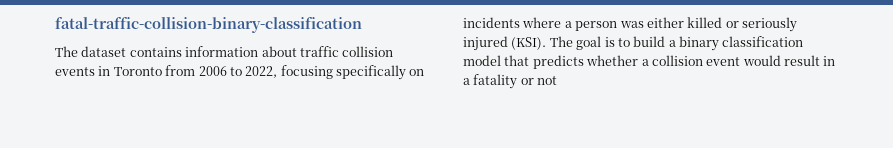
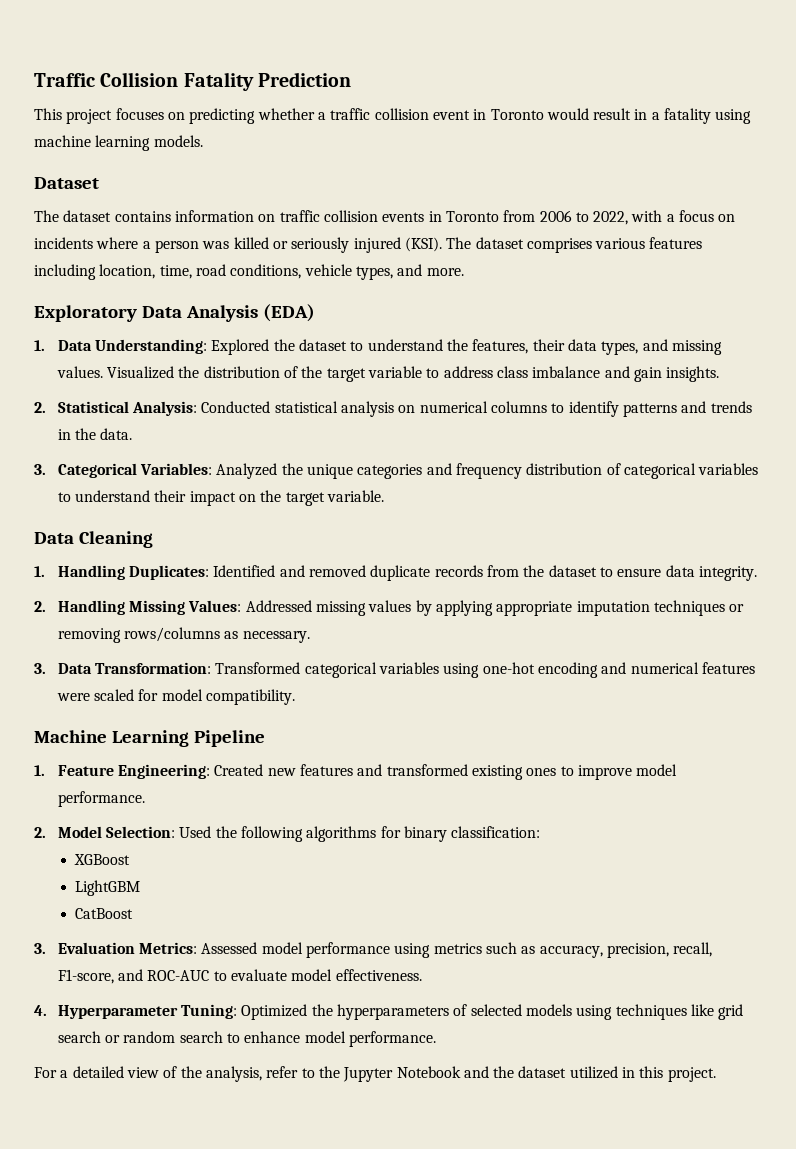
[55,17,362,33] fatal-traffic-collision-binary-classification -> [34,72,352,91] [34,108,752,124] [34,135,203,151] [34,177,99,189] Traffic Collision Fatality Prediction // This project focuses on predicting whether a traffic collision event in Toronto would result in a fatality using machine learning models. // Dataset
[261,46,297,57] about -> [258,214,276,222] on
[280,65,406,80] focusing specifically -> [631,210,715,222] with a focus
[646,17,684,28] either -> (230, 245) none
[576,36,804,51] [463,55,836,69] [463,74,558,89] goal is to build a binary classification model that predicts whether a collision event would result in a fatality or not -> [475,237,703,253] [34,264,464,280] [34,304,315,322] [34,339,722,355] [56,366,720,382] [34,401,752,417] [57,428,133,440] [34,463,759,479] [57,490,385,506] [34,531,153,548] [34,565,757,581] [34,600,745,616] [57,627,310,643] [34,662,756,678] [56,689,296,705] [34,730,265,747] [34,764,678,780] [57,791,145,807] [34,826,541,842] [74,854,131,865] [75,880,141,896] [75,908,134,919] [34,942,713,958] [57,969,422,984] [34,1004,744,1020] [57,1031,437,1047] [34,1066,716,1082] dataset comprises various features including location, time, road conditions, vehicle types, and more. // Exploratory Data Analysis (EDA) // 1. Data Understanding: Explored the dataset to understand the features, their data types, and missing values. Visualized the distribution of the target variable to address class imbalance and gain insights. // 2. Statistical Analysis: Conducted statistical analysis on numerical columns to identify patterns and trends in the data. // 3. Categorical Variables: Analyzed the unique categories and frequency distribution of categorical variables to understand their impact on the target variable. // Data Cleaning // 1. Handling Duplicates: Identified and removed duplicate records from the dataset to ensure data integrity. // 2. Handling Missing Values: Addressed missing values by applying appropriate imputation techniques or removing rows/columns as necessary. // 3. Data Transformation: Transformed categorical variables using one-hot encoding and numerical features were scaled for model compatibility. // Machine Learning Pipeline // 1. Feature Engineering: Created new features and transformed existing ones to improve model performance. // 2. Model Selection: Used the following algorithms for binary classification: // XGBoost // LightGBM // CatBoost // 3. Evaluation Metrics: Assessed model performance using metrics such as accuracy, precision, recall, F1-score, and ROC-AUC to evaluate model effectiveness. // 4. Hyperparameter Tuning: Optimized the hyperparameters of selected models using techniques like grid search or random search to enhance model performance. // For a detailed view of the analysis, refer to the Jupyter Notebook and the dataset utilized in this project.

